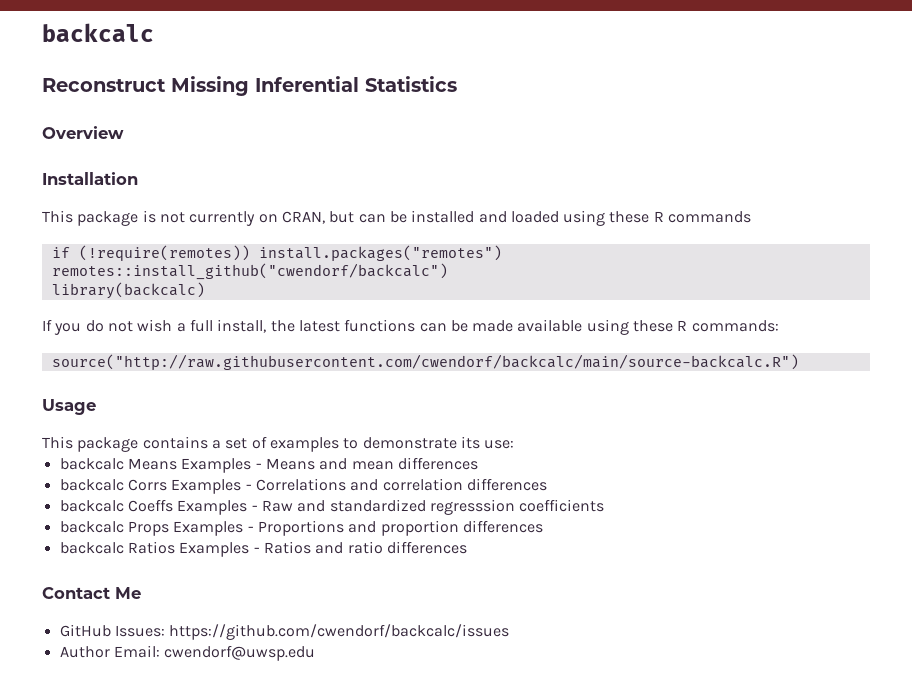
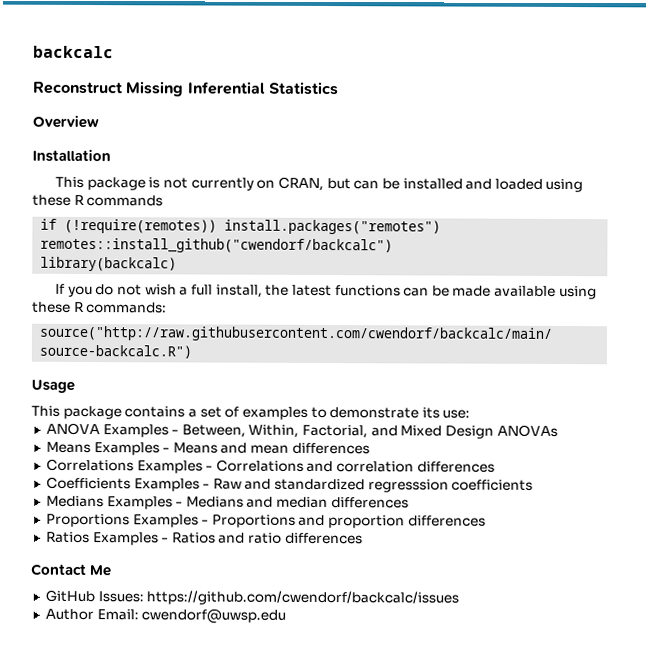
[59,458,124,470] backcalc -> [45,422,558,439] ANOVA Examples - Between, Within, Factorial, and Mixed Design ANOVAs //
[59,479,167,491] backcalc Corrs -> [45,458,134,472] Correlations
[59,499,173,512] backcalc Coeffs -> [45,476,131,490] Coefficients
[59,521,169,536] backcalc Props -> [45,495,409,510] [45,513,130,528] Medians Examples - Medians and median differences // Proportions
[59,542,124,554] backcalc -> (486, 521) none

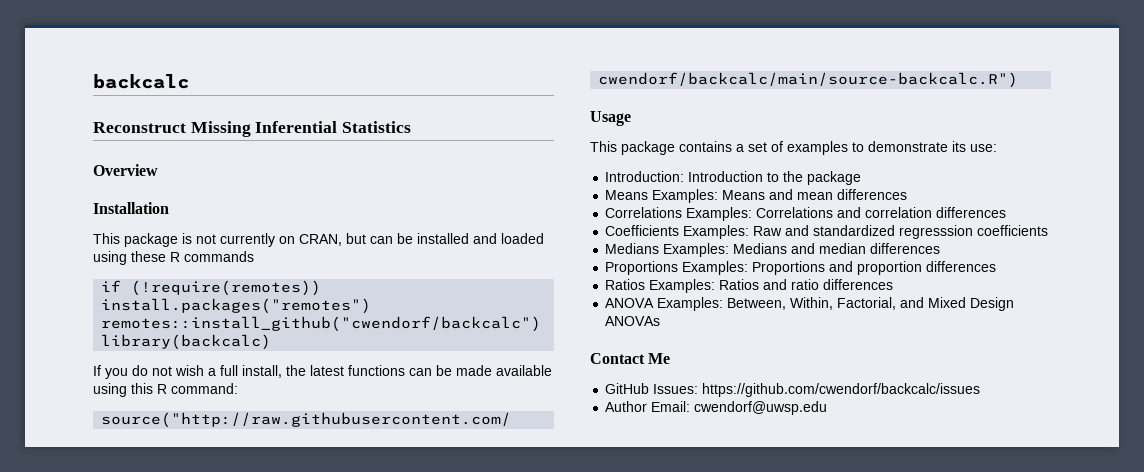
[32,301,168,314] these R commands: -> [131,383,238,394] this R command:
(471, 414) none -> [605,171,862,185] [605,189,908,203] [605,207,1007,221] [605,225,1049,239] [605,243,941,257] [605,261,997,275] [605,279,894,293] // Introduction: Introduction to the package // Means Examples: Means and mean differences // Correlations Examples: Correlations and correlation differences // Coefficients Examples: Raw and standardized regresssion coefficients // Medians Examples: Medians and median differences // Proportions Examples: Proportions and proportion differences // Ratios Examples: Ratios and ratio differences
[102,424,180,438] Examples - -> [657,297,724,311] Examples:
[45,441,370,456] [45,458,495,474] [45,476,534,493] [45,495,409,510] [45,513,486,529] [45,531,363,546] // Means Examples - Means and mean differences // Correlations Examples - Correlations and correlation differences // Coefficients Examples - Raw and standardized regresssion coefficients // Medians Examples - Medians and median differences // Proportions Examples - Proportions and proportion differences // Ratios Examples - Ratios and ratio differences -> (661, 321) none

